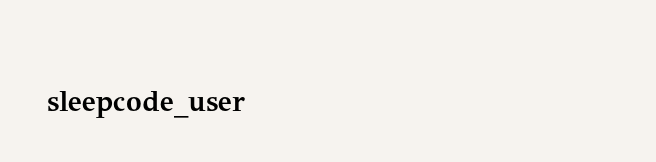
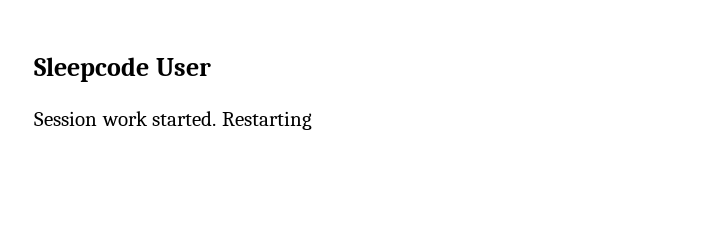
[47,91,245,118] sleepcode_user -> [34,57,212,82] [34,111,312,130] Sleepcode User // Session work started. Restarting

